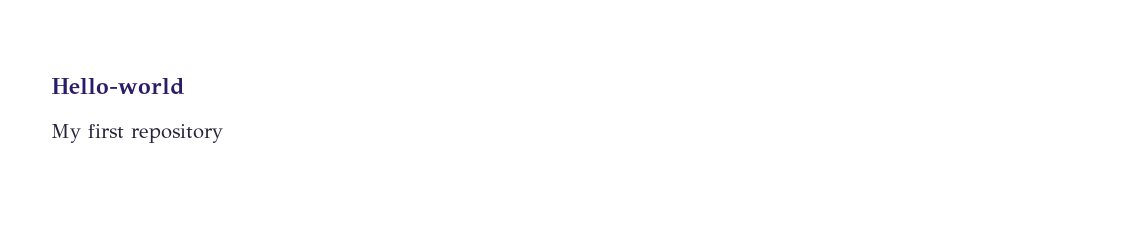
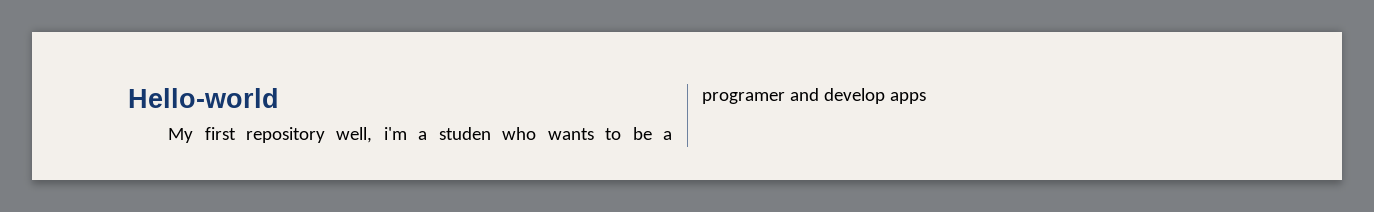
(223, 133) none -> [336,127,673,143] [702,88,926,104] well, i'm a studen who wants to be a programer and develop apps

